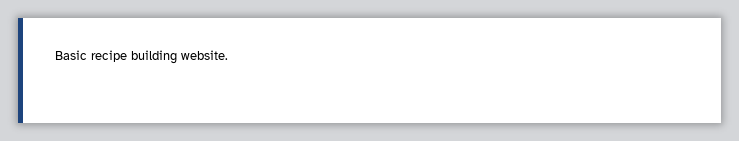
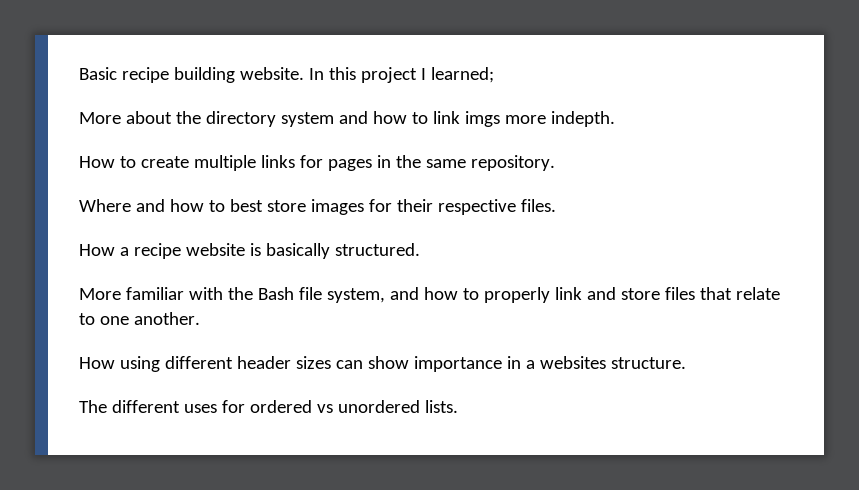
(228, 55) none -> [308,67,494,83] [79,111,615,127] [79,155,555,171] [79,199,556,215] [79,243,420,259] [79,287,780,303] [79,312,200,325] [79,356,686,372] [79,400,458,413] In this project I learned; // More about the directory system and how to link imgs more indepth. // How to create multiple links for pages in the same repository. // Where and how to best store images for their respective files. // How a recipe website is basically structured. // More familiar with the Bash file system, and how to properly link and store files that relate to one another. // How using different header sizes can show importance in a websites structure. // The different uses for ordered vs unordered lists.

